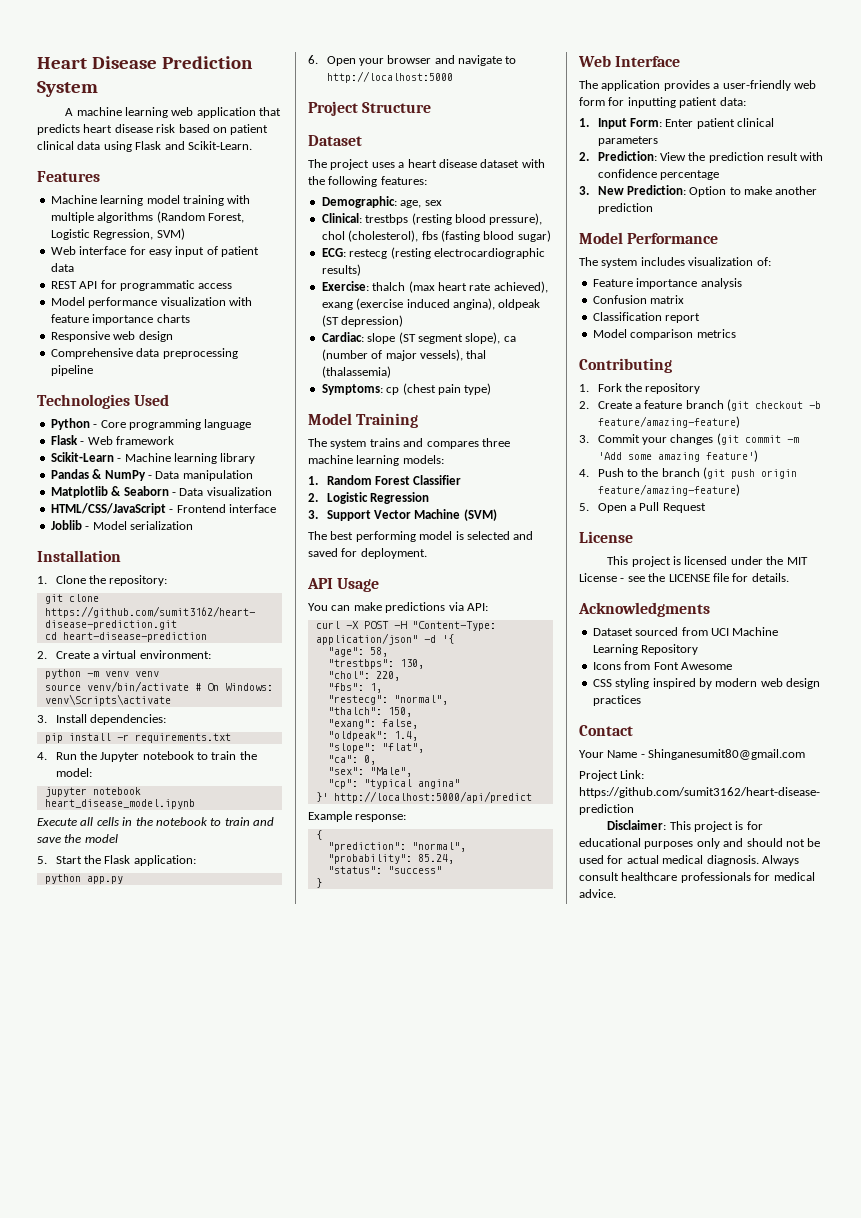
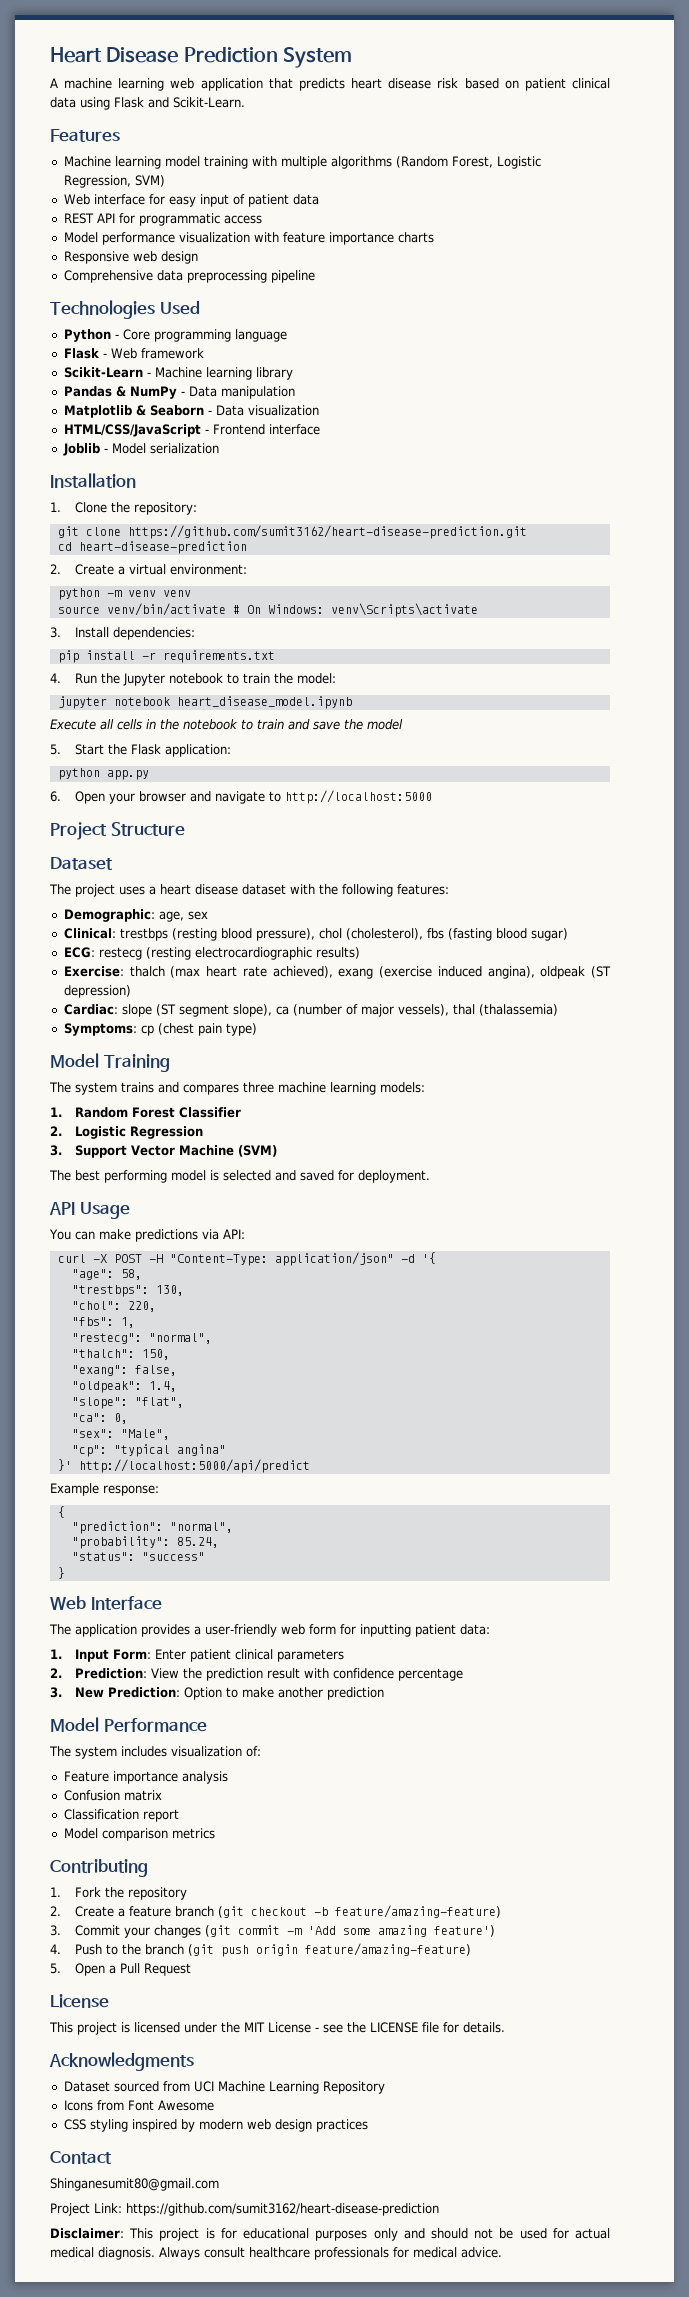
[579,750,645,758] Your Name - -> (112, 2157) none

